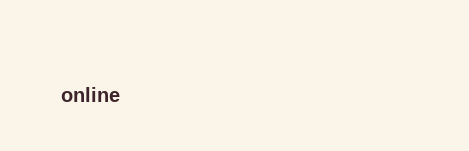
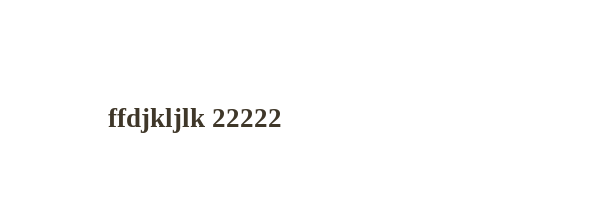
[61,87,120,102] online -> [108,108,283,133] ffdjkljlk 22222

